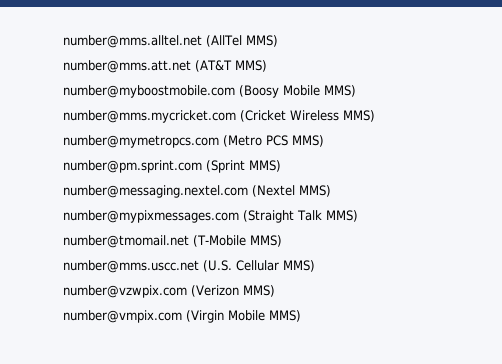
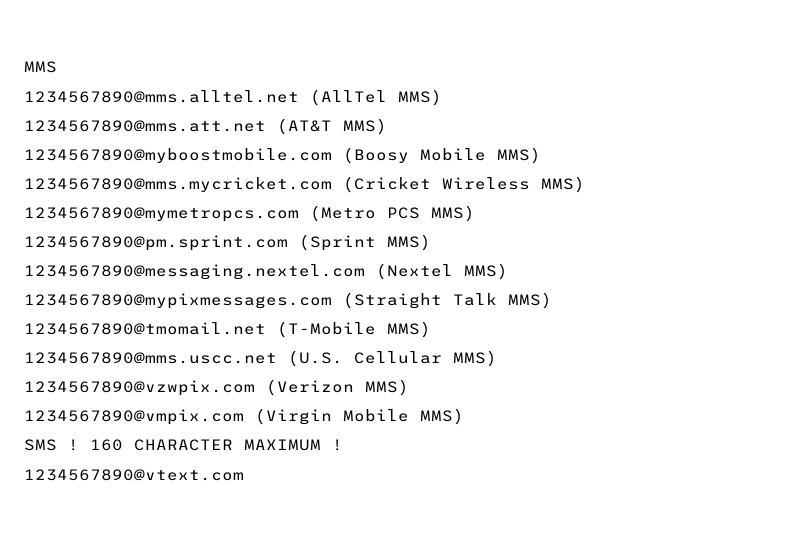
[63,35,202,48] number@mms.alltel.net -> [24,61,57,73] [24,90,299,103] MMS // 1234567890@mms.alltel.net
[63,60,191,73] number@mms.att.net -> [24,120,266,132] 1234567890@mms.att.net
[63,85,235,98] number@myboostmobile.com -> [24,148,332,163] 1234567890@myboostmobile.com
[63,110,236,123] number@mms.mycricket.com -> [24,177,332,192] 1234567890@mms.mycricket.com
[63,135,219,148] number@mymetropcs.com -> [24,207,299,222] 1234567890@mymetropcs.com
[63,160,202,173] number@pm.sprint.com -> [24,235,288,251] 1234567890@pm.sprint.com
[63,185,248,198] number@messaging.nextel.com -> [24,264,365,280] 1234567890@messaging.nextel.com
[63,210,239,223] number@mypixmessages.com -> [24,293,332,309] 1234567890@mypixmessages.com
[63,235,189,248] number@tmomail.net -> [24,322,266,335] 1234567890@tmomail.net
[63,260,199,273] number@mms.uscc.net -> [24,352,277,364] 1234567890@mms.uscc.net
[63,285,187,298] number@vzwpix.com -> [24,380,255,396] 1234567890@vzwpix.com
[63,310,182,323] number@vmpix.com -> [24,409,244,425] 1234567890@vmpix.com
(301, 316) none -> [24,439,343,451] [24,469,244,481] // SMS ! 160 CHARACTER MAXIMUM ! // 1234567890@vtext.com

